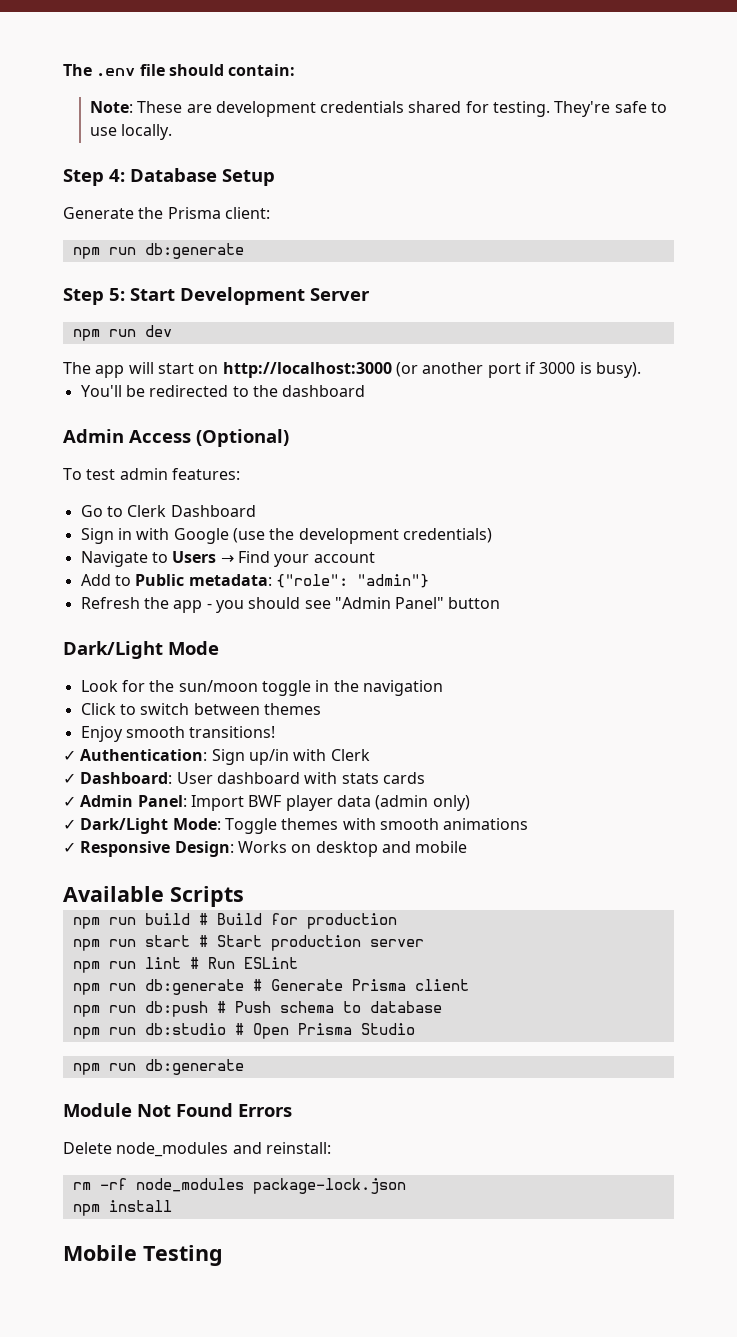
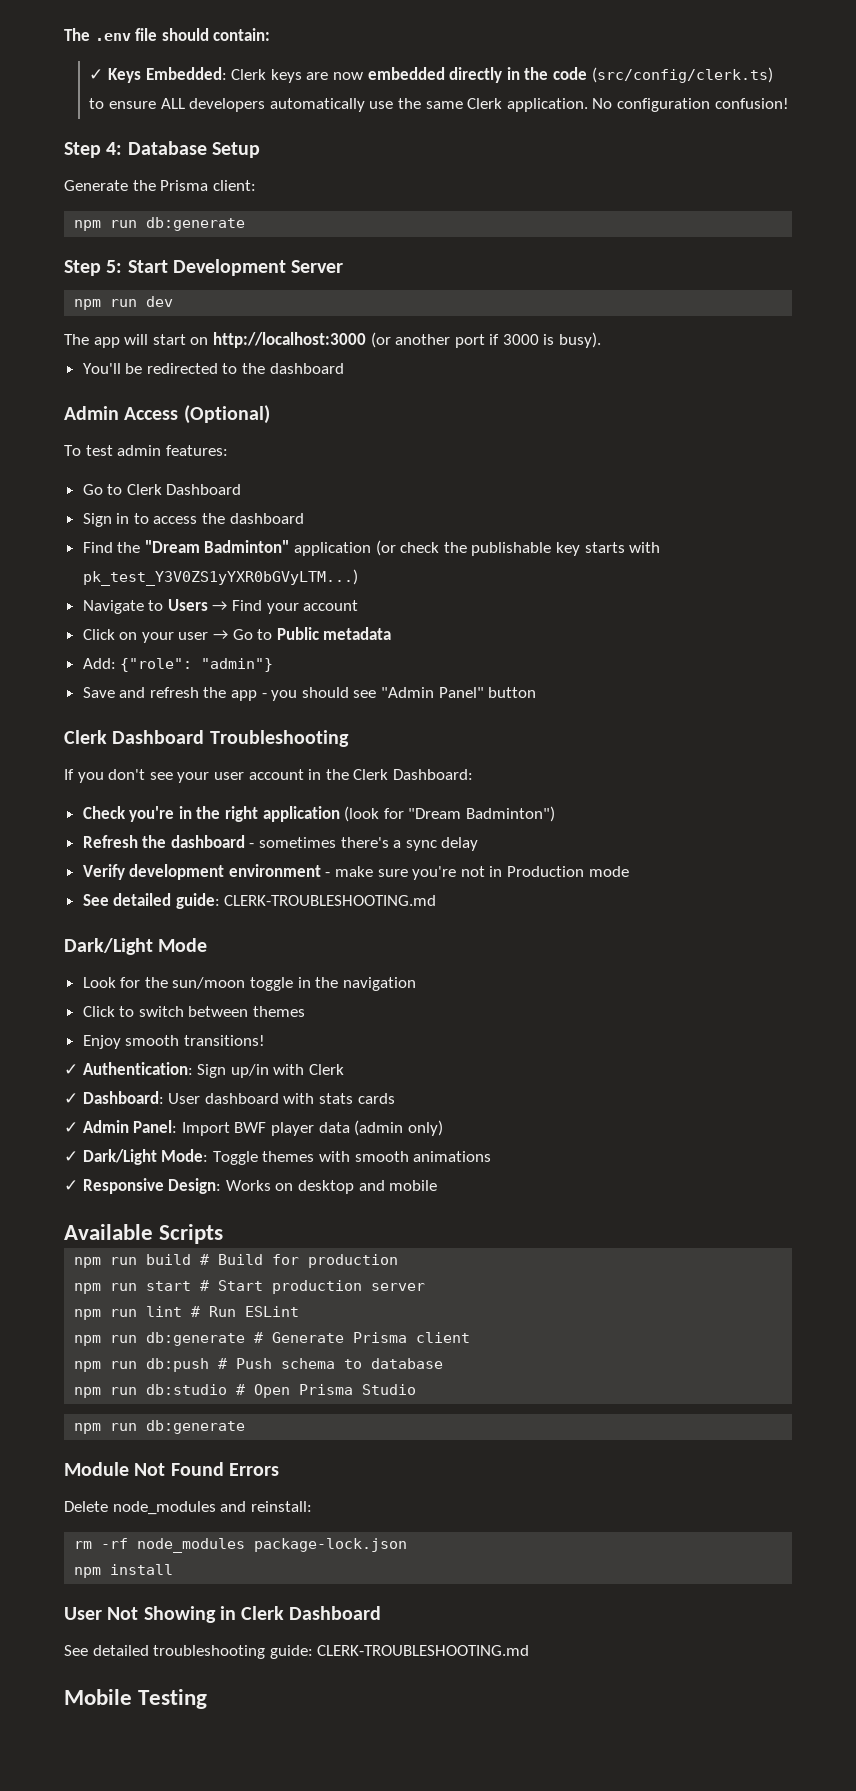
[89,101,668,117] [89,124,173,140] Note: These are development credentials shared for testing. They're safe to use locally. -> [89,67,773,83] [89,98,789,112] ✓ Keys Embedded: Clerk keys are now embedded directly in the code (src/config/clerk.ts) to ensure ALL developers automatically use the same Clerk application. No configuration confusion!
[136,528,492,544] with Google (use the development credentials) -> [133,513,304,524] [82,540,661,556] [82,569,358,586] to access the dashboard // Find the "Dream Badminton" application (or check the publishable key starts with pk_test_Y3V0ZS1yYXR0bGVyLTM...)
[80,574,272,586] Add to Public metadata: -> [82,627,392,643] [82,658,116,669] Click on your user → Go to Public metadata // Add:
[80,597,140,609] Refresh -> [82,687,199,698] Save and refresh
(501, 603) none -> [64,730,349,747] [64,769,473,783] [82,806,556,822] [82,835,479,851] [82,864,629,880] [82,893,437,909] // Clerk Dashboard Troubleshooting // If you don't see your user account in the Clerk Dashboard: // Check you're in the right application (look for "Dream Badminton") // Refresh the dashboard - sometimes there's a sync delay // Verify development environment - make sure you're not in Production mode // See detailed guide: CLERK-TROUBLESHOOTING.md
(172, 1206) none -> [64,1606,382,1623] [64,1645,530,1659] // User Not Showing in Clerk Dashboard // See detailed troubleshooting guide: CLERK-TROUBLESHOOTING.md

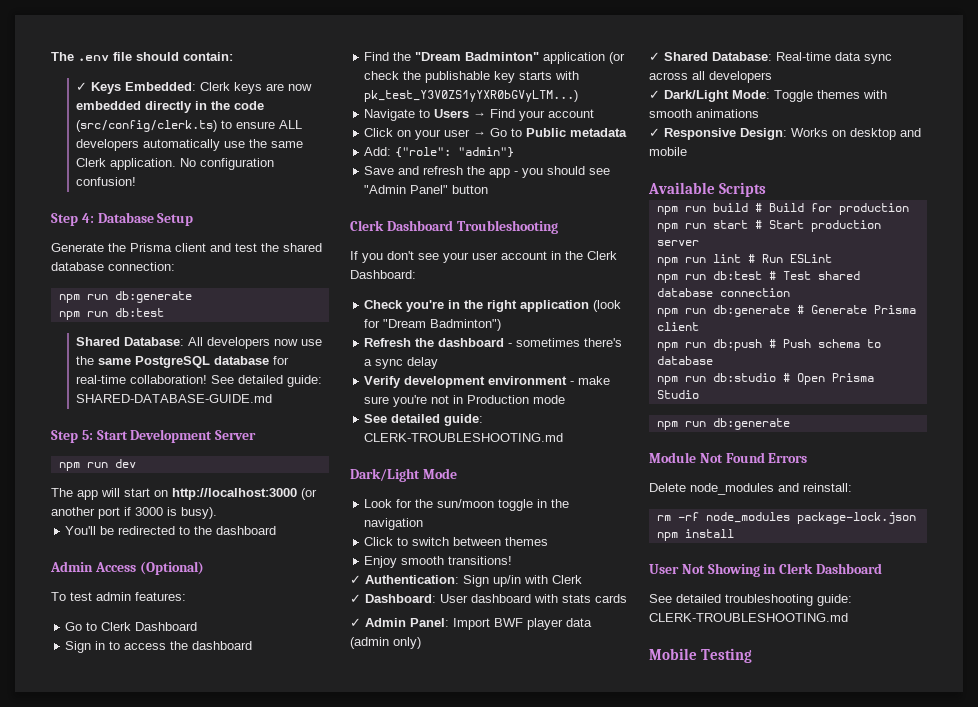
[212,180,256,191] [74,217,246,231] client: // npm run db:generate -> [175,243,322,252] [51,262,175,271] [58,291,192,303] [58,308,164,320] [76,337,323,349] [76,356,290,368] [76,375,323,387] [76,394,273,403] client and test the shared database connection: // npm run db:generate // npm run db:test // Shared Database: All developers now use the same PostgreSQL database for real-time collaboration! See detailed guide: SHARED-DATABASE-GUIDE.md
(443, 1128) none -> [649,52,892,64] [649,71,772,83] // ✓ Shared Database: Real-time data sync across all developers
(300, 1311) none -> [656,271,860,283] [656,288,790,297] // npm run db:test # Test shared database connection

